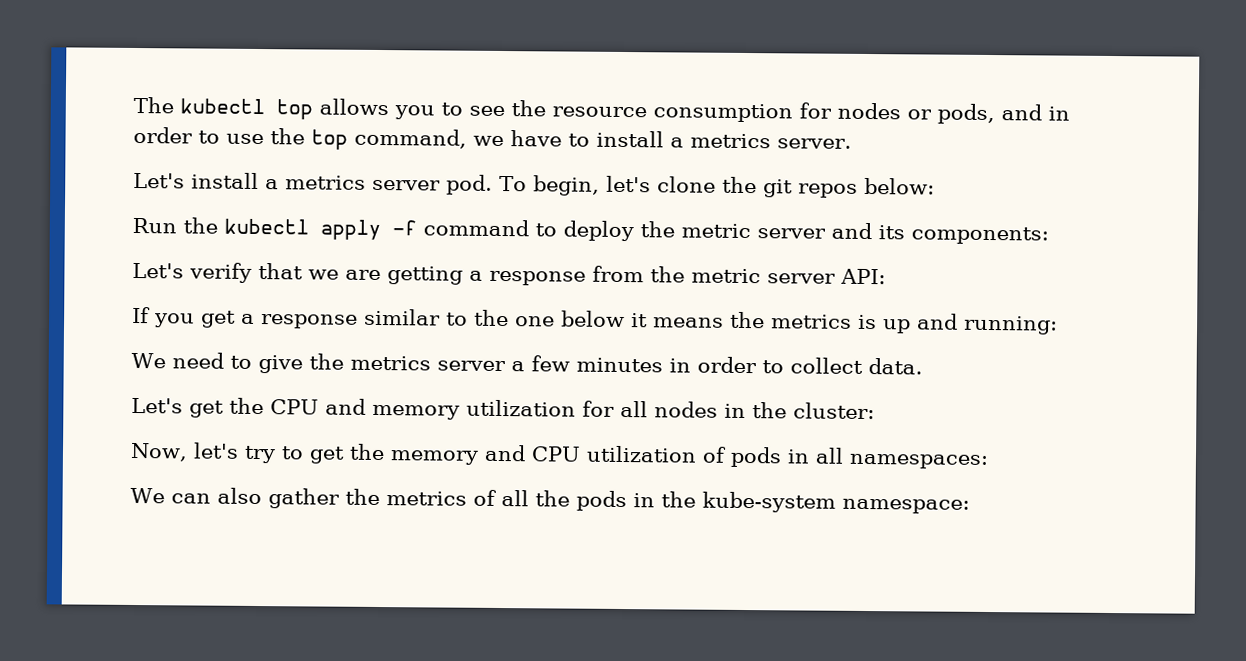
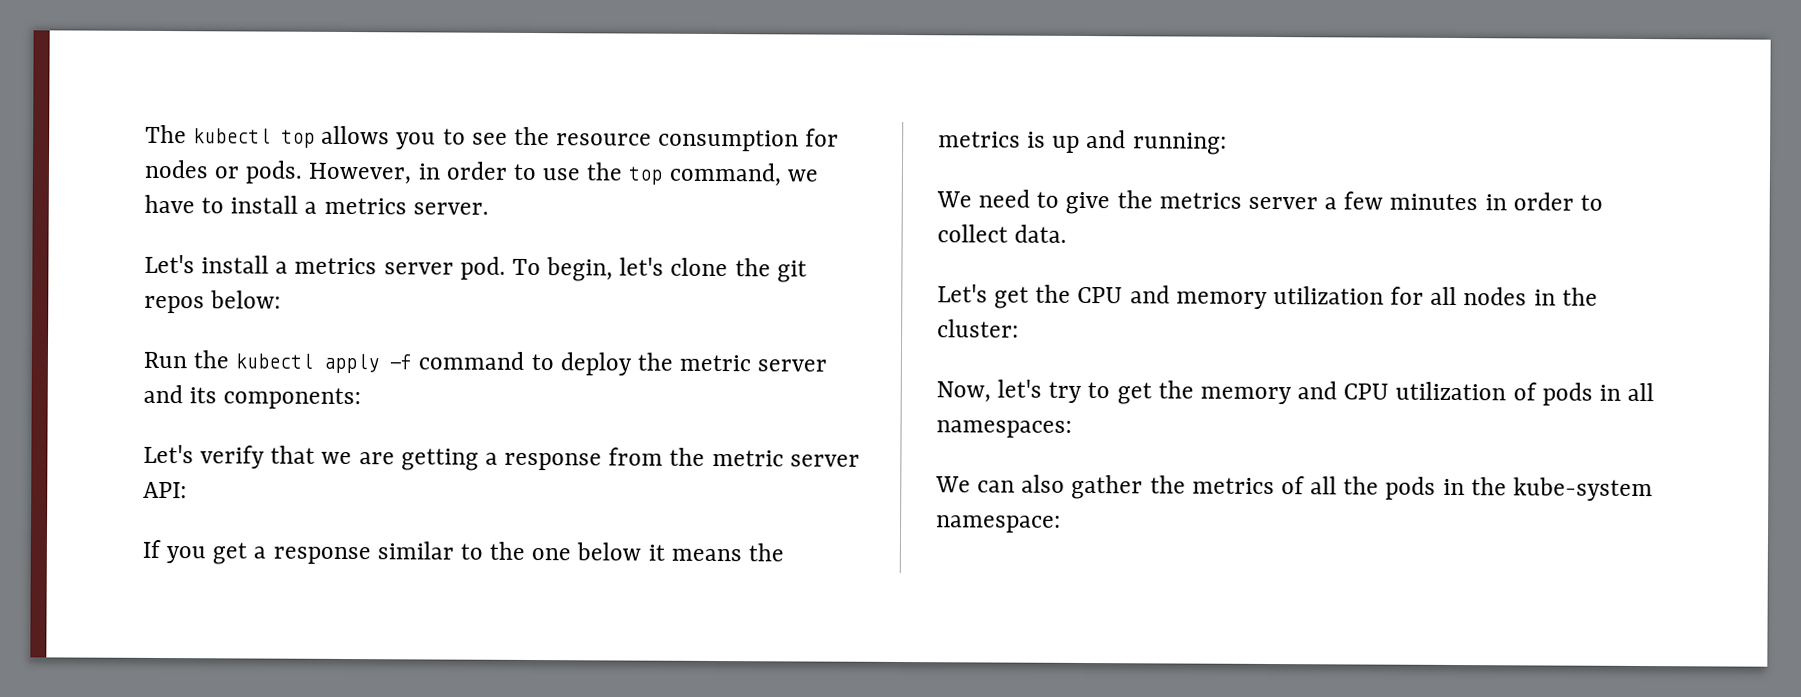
[937,103,1042,125] pods, and -> [245,160,412,185] pods. However,

